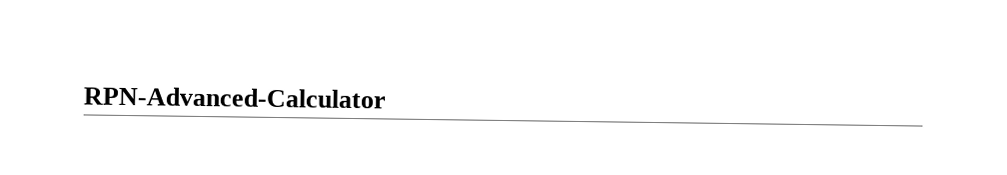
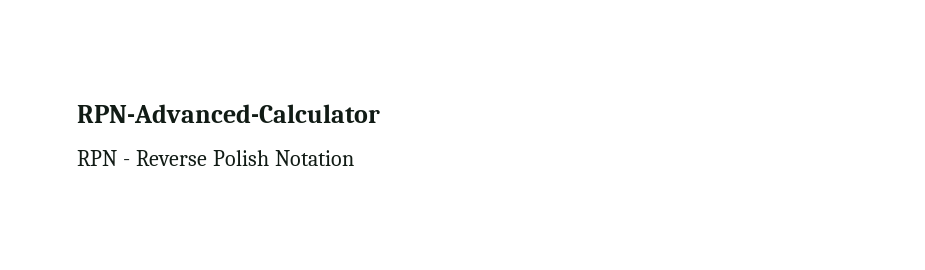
(386, 97) none -> [77,150,354,166] // RPN - Reverse Polish Notation

